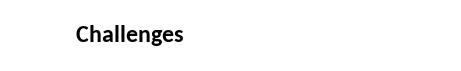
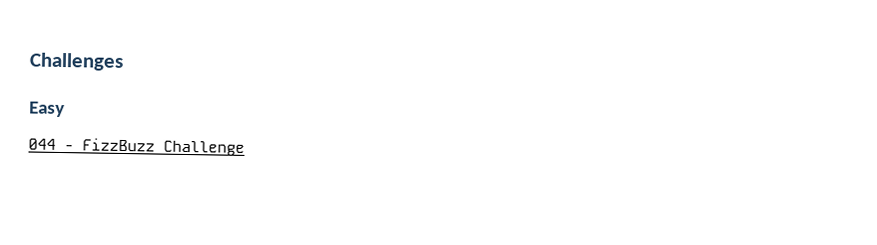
(184, 35) none -> [29,101,65,118] [28,138,245,156] // Easy // 044 - FizzBuzz Challenge

